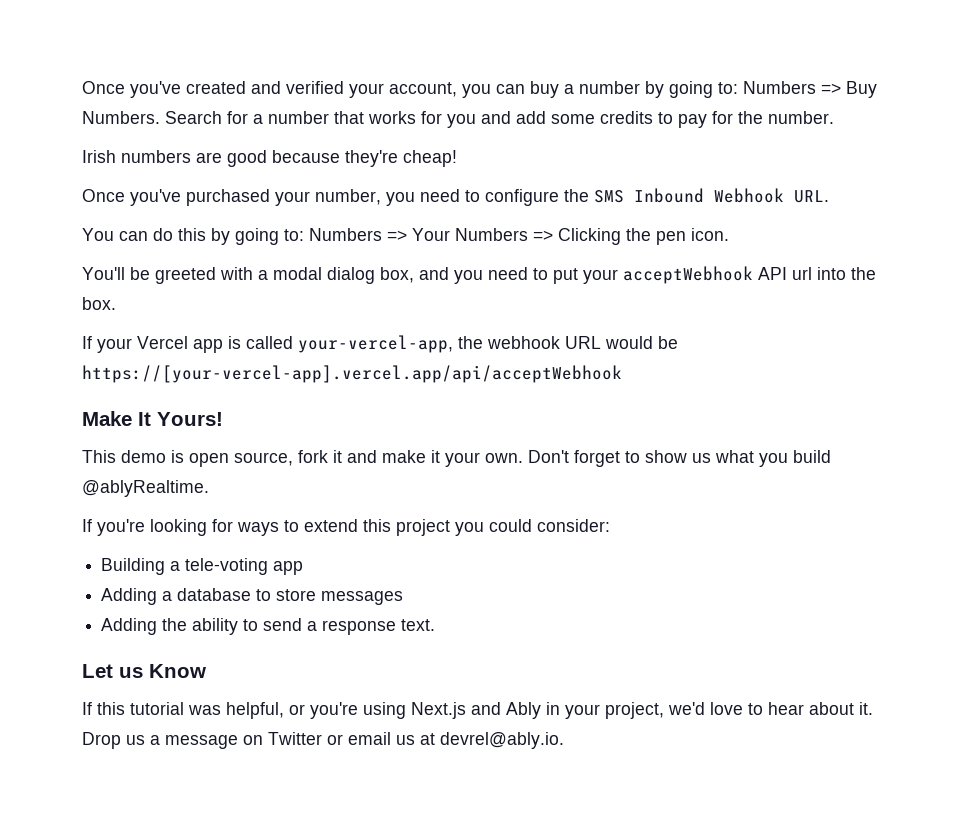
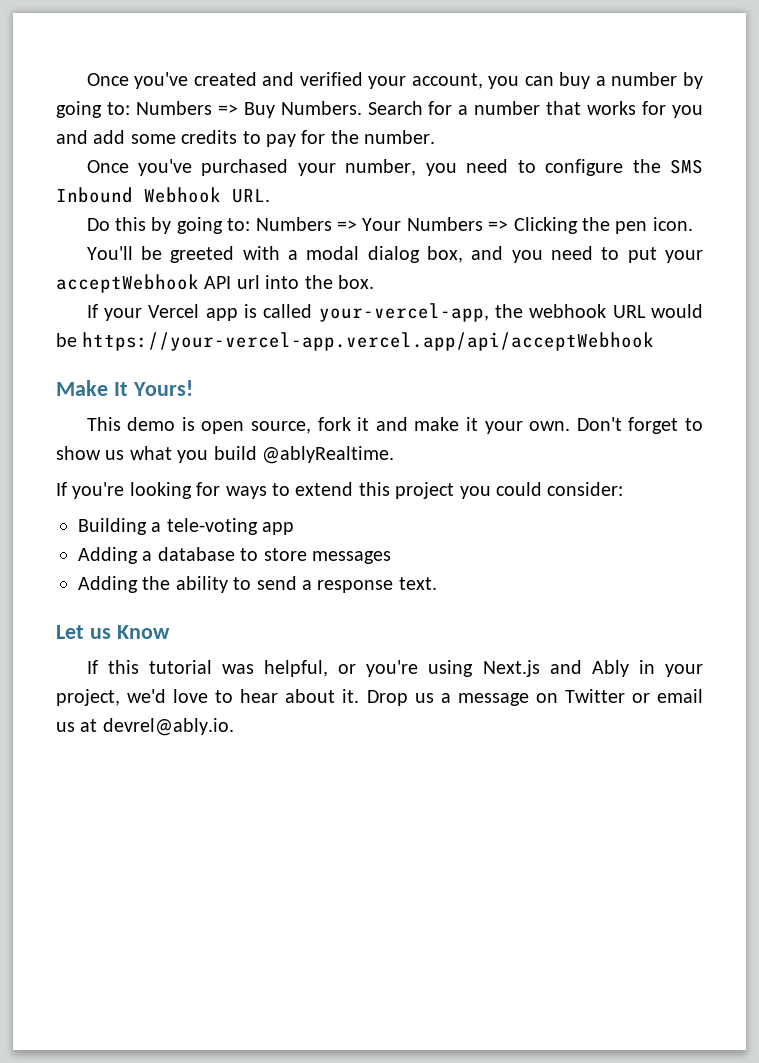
[82,150,457,167] // Irish numbers are good because they're cheap! -> (436, 137) none
[82,228,173,241] You can do -> [86,218,110,231] Do
[82,365,622,383] https://[your-vercel-app].vercel.app/api/acceptWebhook -> [82,332,655,351] https://your-vercel-app.vercel.app/api/acceptWebhook

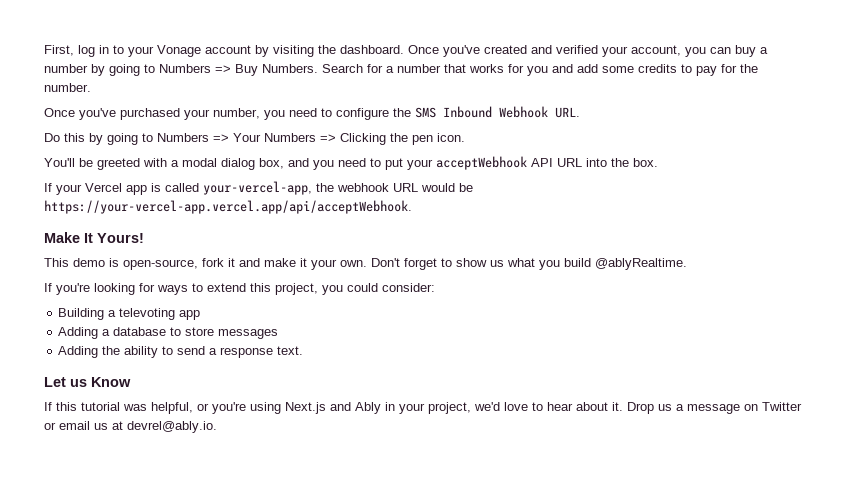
(86, 79) none -> [44,45,404,57] First, log in to your Vonage account by visiting the dashboard.
[106,102,130,115] to: -> [144,64,155,73] to
[227,218,251,231] to: -> [142,133,153,142] to
[236,275,260,289] url -> [557,158,582,167] URL
[82,332,655,351] https://your-vercel-app.vercel.app/api/acceptWebhook -> [44,200,412,214] https://your-vercel-app.vercel.app/api/acceptWebhook.
[201,421,312,434] open source, -> [123,259,198,270] open-source,
[395,482,455,499] project -> [275,283,318,295] project,
[166,518,258,535] tele-voting -> [119,308,176,320] televoting

